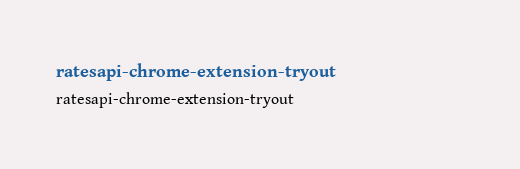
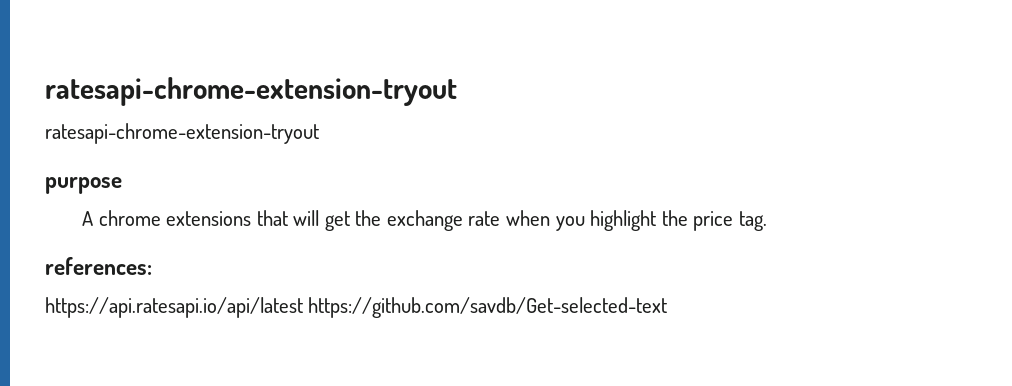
(294, 100) none -> [45,177,122,194] [82,210,767,231] [45,257,152,275] [45,297,668,318] // purpose // A chrome extensions that will get the exchange rate when you highlight the price tag. // references: // https://api.ratesapi.io/api/latest https://github.com/savdb/Get-selected-text

